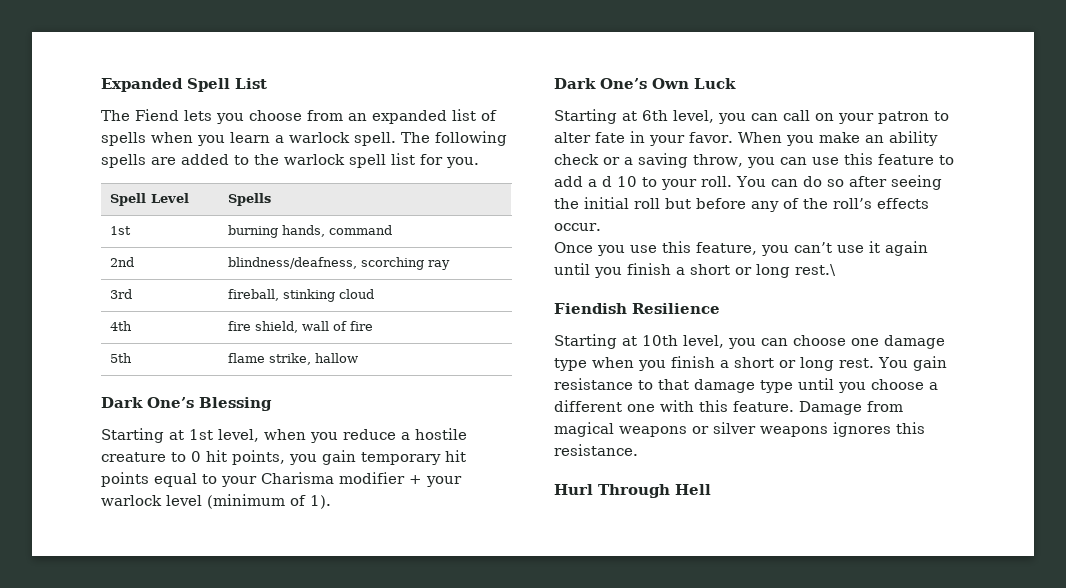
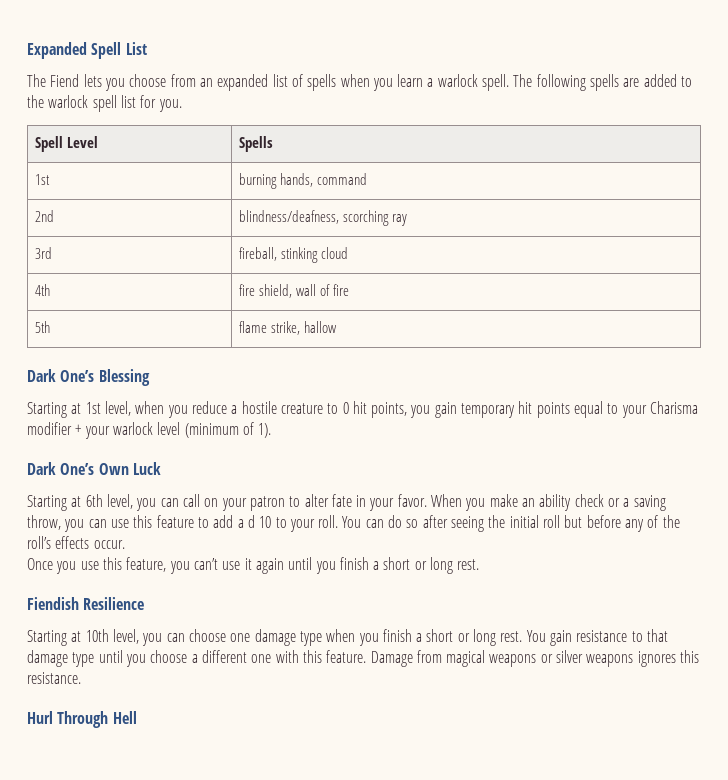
[795,264,836,276] rest.\ -> [457,559,480,570] rest.

